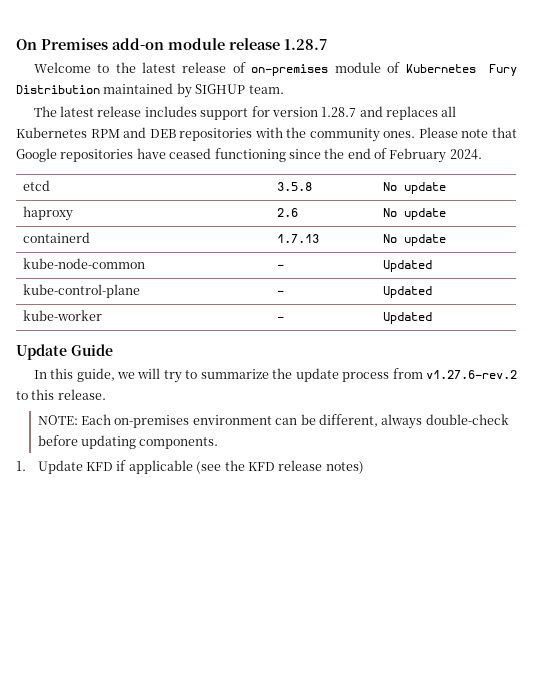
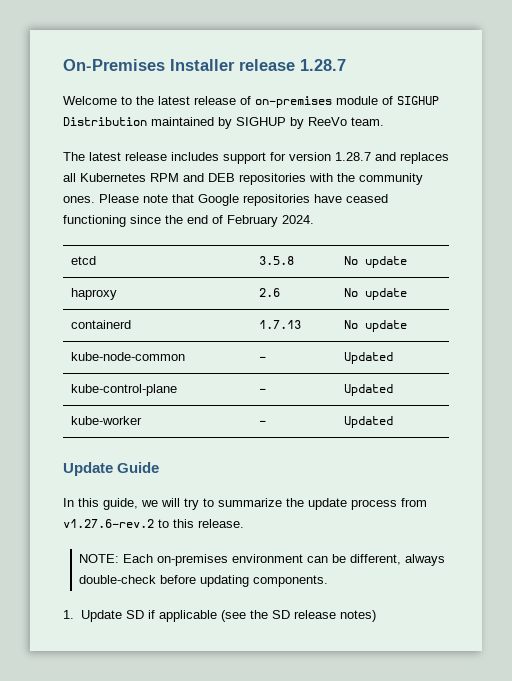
[16,38,225,50] On Premises add-on module -> [63,59,235,71] On-Premises Installer
[405,64,517,76] Kubernetes Fury -> [397,96,439,105] SIGHUP
(246, 89) none -> [290,117,347,129] by ReeVo
[86,462,114,471] KFD -> [125,610,144,619] SD
[247,462,275,471] KFD -> [271,610,290,619] SD

